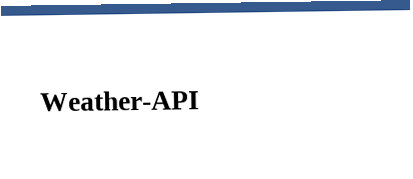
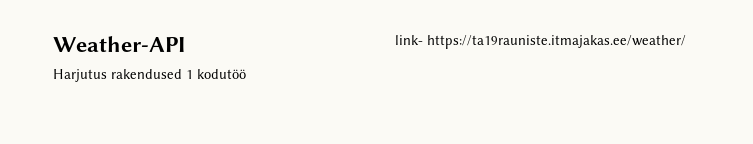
(200, 101) none -> [53,69,246,82] [395,35,686,49] // Harjutus rakendused 1 kodutöö // link- https://ta19rauniste.itmajakas.ee/weather/

